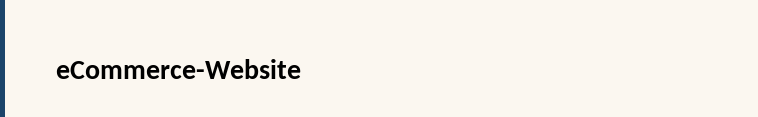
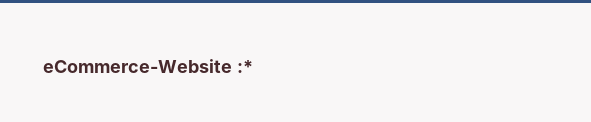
(301, 69) none -> [236,60,253,73] :*

